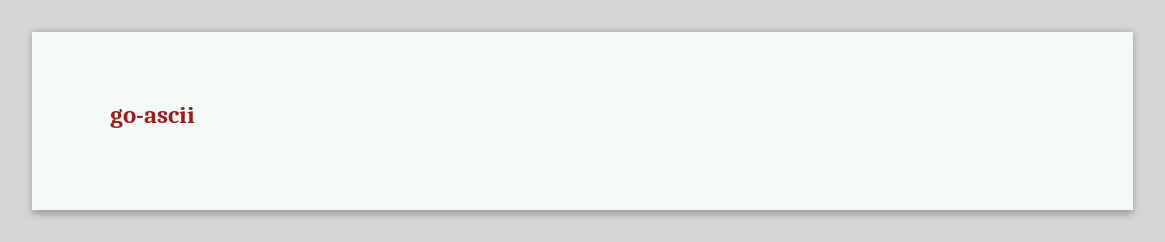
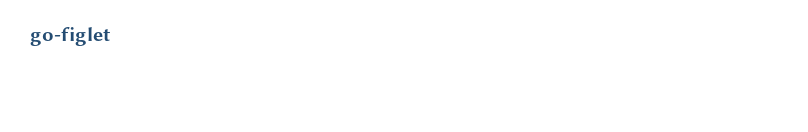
[110,107,195,128] go-ascii -> [30,27,110,46] go-figlet

